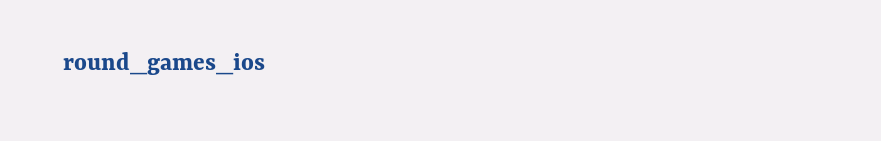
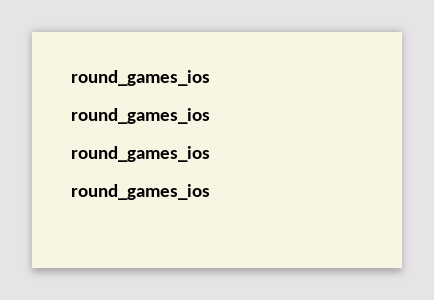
[63,52,265,75] round_games_ios -> [71,70,210,86] [71,108,210,124] [71,146,210,162] [71,184,210,200] round_games_ios // round_games_ios // round_games_ios // round_games_ios

